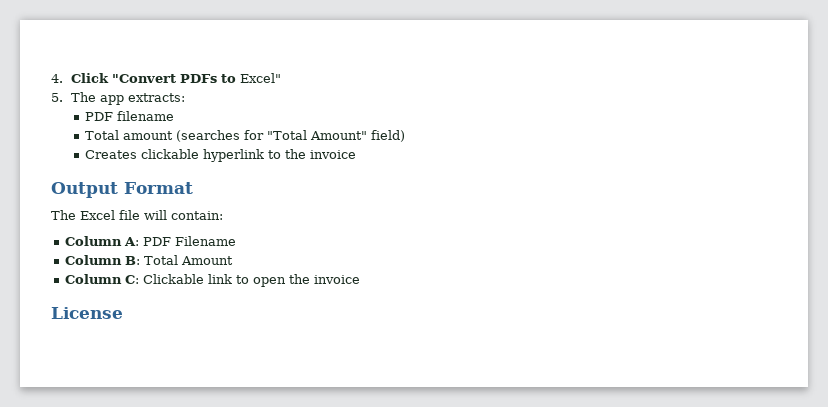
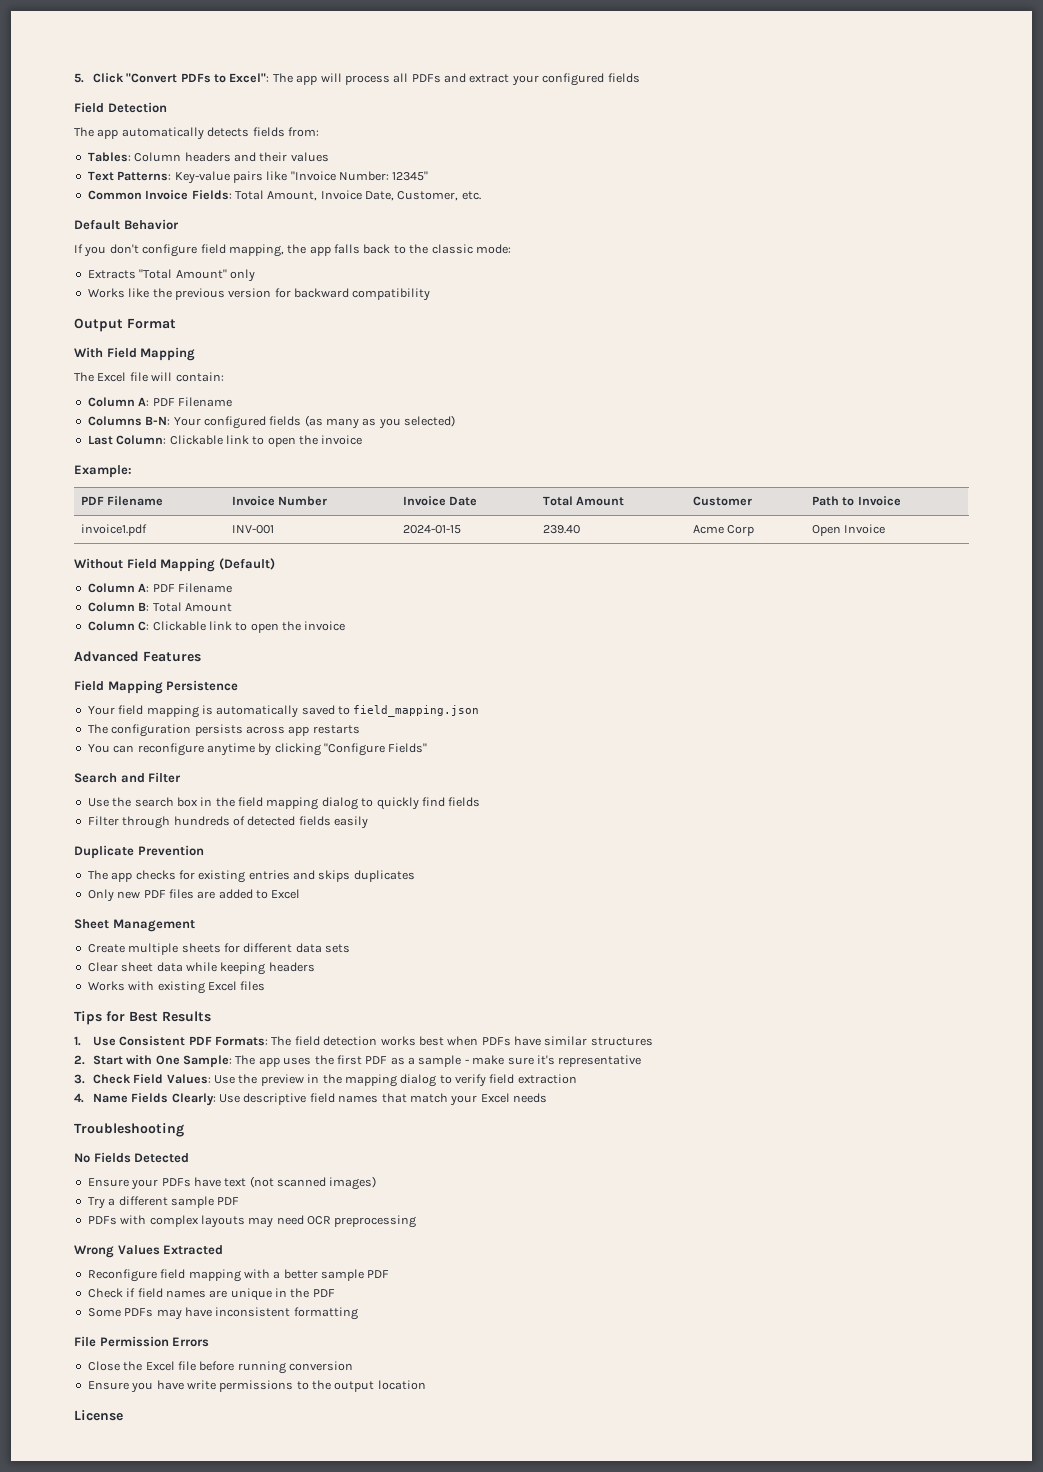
[51,74,63,83] 4. -> [74,73,84,83] 5.
[239,73,281,83] [51,92,185,105] [85,111,175,121] [85,130,406,142] [85,149,357,162] Excel" // 5. The app extracts: // PDF filename // Total amount (searches for "Total Amount" field) // Creates clickable hyperlink to the invoice -> [229,73,640,86] [74,102,167,113] [74,127,319,140] [87,152,329,162] [87,171,429,184] [87,190,481,201] [74,219,179,230] [74,244,511,257] [87,269,255,282] [87,288,431,301] Excel": The app will process all PDFs and extract your configured fields // Field Detection // The app automatically detects fields from: // Tables: Column headers and their values // Text Patterns: Key-value pairs like "Invoice Number: 12345" // Common Invoice Fields: Total Amount, Invoice Date, Customer, etc. // Default Behavior // If you don't configure field mapping, the app falls back to the classic mode: // Extracts "Total Amount" only // Works like the previous version for backward compatibility
(193, 188) none -> [74,347,196,361] // With Field Mapping
(237, 241) none -> [87,415,456,429] [87,435,363,447] [74,465,132,478] [80,496,164,506] [231,496,328,506] [402,496,478,506] [542,496,625,506] [692,496,752,506] [811,496,901,506] [80,524,147,536] [231,525,274,534] [402,525,461,534] [542,525,580,534] [692,525,755,536] [811,524,886,536] [74,558,275,572] [87,583,232,593] // Columns B-N: Your configured fields (as many as you selected) // Last Column: Clickable link to open the invoice // Example: // PDF Filename | Invoice Number | Invoice Date | Total Amount | Customer | Path to Invoice // invoice1.pdf | INV-001 | 2024-01-15 | 239.40 | Acme Corp | Open Invoice // Without Field Mapping (Default) // Column A: PDF Filename
(361, 279) none -> [74,651,201,662] [74,680,239,694] [87,705,480,718] [87,724,360,737] [87,743,428,756] [74,772,182,783] [87,797,481,810] [87,816,368,829] [74,845,204,859] [87,870,415,883] [87,889,301,902] [74,919,195,932] [87,943,350,955] [87,962,315,975] [87,981,266,994] [74,1011,211,1025] [74,1036,653,1046] [74,1055,642,1067] [74,1074,577,1087] [74,1093,548,1106] [74,1123,184,1137] [74,1152,190,1163] [87,1176,377,1190] [87,1196,240,1209] [87,1215,417,1228] [74,1245,224,1258] [87,1269,390,1282] [87,1288,335,1301] [87,1307,358,1320] [74,1336,210,1347] [87,1361,353,1374] [87,1380,426,1393] // Advanced Features // Field Mapping Persistence // Your field mapping is automatically saved to field_mapping.json // The configuration persists across app restarts // You can reconfigure anytime by clicking "Configure Fields" // Search and Filter // Use the search box in the field mapping dialog to quickly find fields // Filter through hundreds of detected fields easily // Duplicate Prevention // The app checks for existing entries and skips duplicates // Only new PDF files are added to Excel // Sheet Management // Create multiple sheets for different data sets // Clear sheet data while keeping headers // Works with existing Excel files // Tips for Best Results // 1. Use Consistent PDF Formats: The field detection works best when PDFs have similar structures // 2. Start with One Sample: The app uses the first PDF as a sample - make sure it's representative // 3. Check Field Values: Use the preview in the mapping dialog to verify field extraction // 4. Name Fields Clearly: Use descriptive field names that match your Excel needs // Troubleshooting // No Fields Detected // Ensure your PDFs have text (not scanned images) // Try a different sample PDF // PDFs with complex layouts may need OCR preprocessing // Wrong Values Extracted // Reconfigure field mapping with a better sample PDF // Check if field names are unique in the PDF // Some PDFs may have inconsistent formatting // File Permission Errors // Close the Excel file before running conversion // Ensure you have write permissions to the output location

